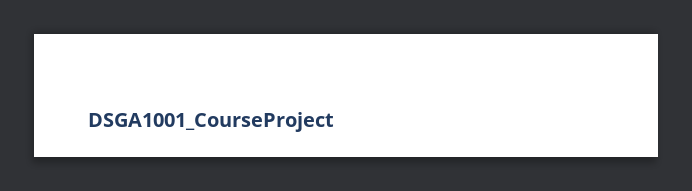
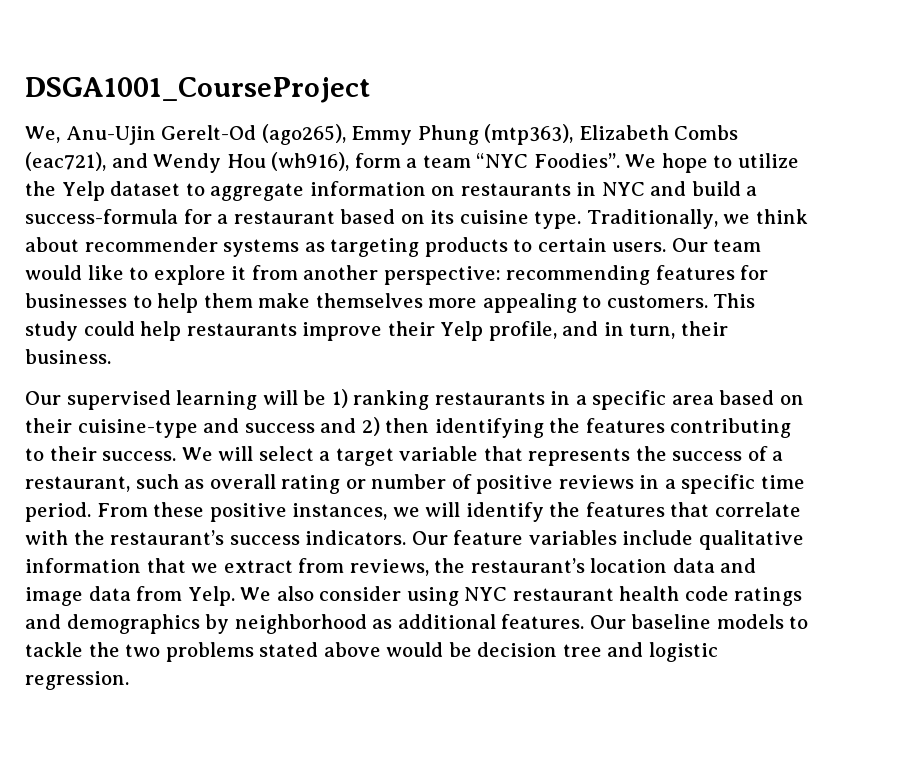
(334, 122) none -> [25,124,739,145] [25,152,799,173] [25,181,758,201] [25,209,808,229] [25,237,762,257] [25,265,769,285] [25,293,756,313] [25,321,728,341] [25,349,111,364] [25,389,804,410] [25,417,792,438] [25,446,784,466] [25,474,805,494] [25,502,801,522] [25,530,804,550] [25,558,757,576] [25,586,803,606] [25,614,809,634] [25,642,718,662] [25,671,129,690] // We, Anu-Ujin Gerelt-Od (ago265), Emmy Phung (mtp363), Elizabeth Combs (eac721), and Wendy Hou (wh916), form a team “NYC Foodies”. We hope to utilize the Yelp dataset to aggregate information on restaurants in NYC and build a success-formula for a restaurant based on its cuisine type. Traditionally, we think about recommender systems as targeting products to certain users. Our team would like to explore it from another perspective: recommending features for businesses to help them make themselves more appealing to customers. This study could help restaurants improve their Yelp profile, and in turn, their business. // Our supervised learning will be 1) ranking restaurants in a specific area based on their cuisine-type and success and 2) then identifying the features contributing to their success. We will select a target variable that represents the success of a restaurant, such as overall rating or number of positive reviews in a specific time period. From these positive instances, we will identify the features that correlate with the restaurant’s success indicators. Our feature variables include qualitative information that we extract from reviews, the restaurant’s location data and image data from Yelp. We also consider using NYC restaurant health code ratings and demographics by neighborhood as additional features. Our baseline models to tackle the two problems stated above would be decision tree and logistic regression.

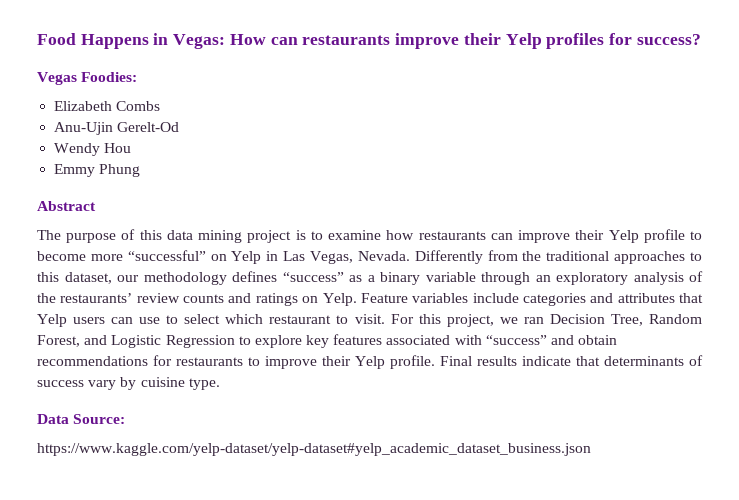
[25,77,370,103] [25,124,739,145] [25,152,799,173] [25,181,758,201] [25,209,808,229] [25,237,762,257] [25,265,769,285] [25,293,756,313] [25,321,728,341] [25,349,111,364] [25,389,804,410] [25,417,792,438] [25,446,784,466] [25,474,805,494] [25,502,801,522] [25,530,804,550] [25,558,757,576] [25,586,803,606] [25,614,809,634] [25,642,718,662] [25,671,129,690] DSGA1001_CourseProject // We, Anu-Ujin Gerelt-Od (ago265), Emmy Phung (mtp363), Elizabeth Combs (eac721), and Wendy Hou (wh916), form a team “NYC Foodies”. We hope to utilize the Yelp dataset to aggregate information on restaurants in NYC and build a success-formula for a restaurant based on its cuisine type. Traditionally, we think about recommender systems as targeting products to certain users. Our team would like to explore it from another perspective: recommending features for businesses to help them make themselves more appealing to customers. This study could help restaurants improve their Yelp profile, and in turn, their business. // Our supervised learning will be 1) ranking restaurants in a specific area based on their cuisine-type and success and 2) then identifying the features contributing to their success. We will select a target variable that represents the success of a restaurant, such as overall rating or number of positive reviews in a specific time period. From these positive instances, we will identify the features that correlate with the restaurant’s success indicators. Our feature variables include qualitative information that we extract from reviews, the restaurant’s location data and image data from Yelp. We also consider using NYC restaurant health code ratings and demographics by neighborhood as additional features. Our baseline models to tackle the two problems stated above would be decision tree and logistic regression. -> [37,33,701,49] [37,72,138,85] [54,101,161,111] [54,122,180,135] [54,143,132,156] [54,164,141,177] [37,201,96,211] [37,229,703,243] [37,250,702,264] [37,271,703,285] [37,293,703,306] [37,314,702,327] [37,334,618,348] [37,355,703,369] [37,377,220,390] [37,414,126,424] [37,443,591,456] Food Happens in Vegas: How can restaurants improve their Yelp profiles for success? // Vegas Foodies: // Elizabeth Combs // Anu-Ujin Gerelt-Od // Wendy Hou // Emmy Phung // Abstract // The purpose of this data mining project is to examine how restaurants can improve their Yelp profile to become more “successful” on Yelp in Las Vegas, Nevada. Differently from the traditional approaches to this dataset, our methodology defines “success” as a binary variable through an exploratory analysis of the restaurants’ review counts and ratings on Yelp. Feature variables include categories and attributes that Yelp users can use to select which restaurant to visit. For this project, we ran Decision Tree, Random Forest, and Logistic Regression to explore key features associated with “success” and obtain recommendations for restaurants to improve their Yelp profile. Final results indicate that determinants of success vary by cuisine type. // Data Source: // https://www.kaggle.com/yelp-dataset/yelp-dataset#yelp_academic_dataset_business.json

